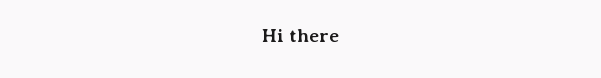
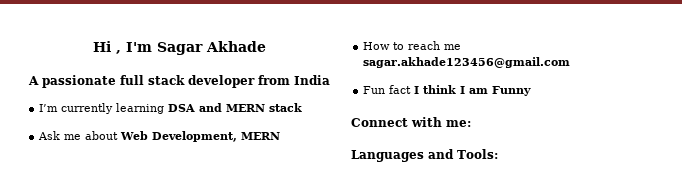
[289,29,340,42] there -> [115,41,266,55] [27,75,330,88] [39,103,303,114] [38,131,281,142] [363,41,462,50] [363,57,571,68] [363,85,532,96] [351,117,471,127] [351,149,498,162] , I'm Sagar Akhade // A passionate full stack developer from India // I’m currently learning DSA and MERN stack // Ask me about Web Development, MERN // How to reach me sagar.akhade123456@gmail.com // Fun fact I think I am Funny // Connect with me: // Languages and Tools:

